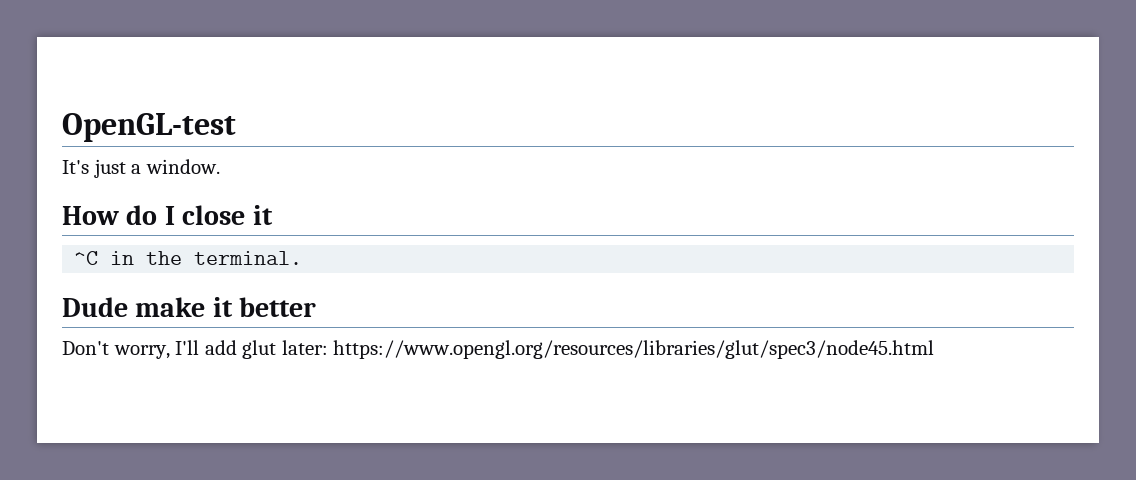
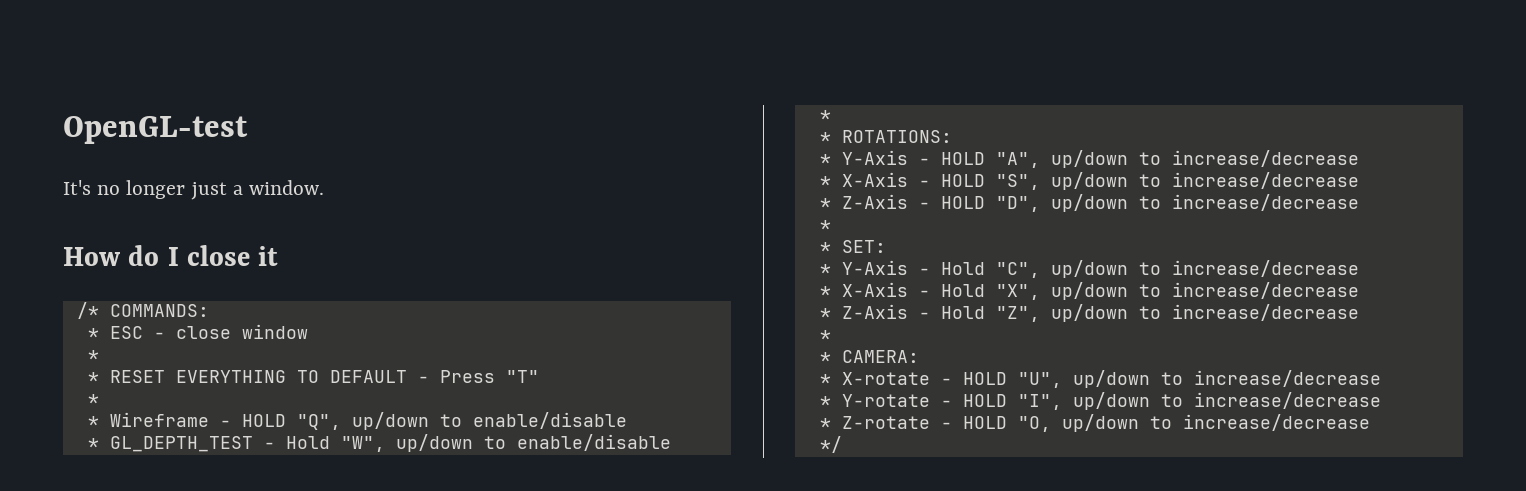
(89, 167) none -> [97,180,186,199] no longer
[74,251,303,265] [62,297,317,317] [62,340,935,359] ^C in the terminal. // Dude make it better // Don't worry, I'll add glut later: https://www.opengl.org/resources/libraries/glut/spec3/node45.html -> [76,302,209,319] [87,324,308,339] [87,350,99,361] [87,370,539,383] [87,394,99,405] [87,412,627,430] [87,434,671,452] [819,110,831,121] [819,130,952,143] [819,150,1359,168] [819,172,1359,190] [819,194,1359,212] [819,220,831,231] [819,240,886,253] [819,260,1359,278] [819,282,1359,300] [819,304,1359,322] [819,330,831,341] [819,350,919,363] [819,370,1381,388] [819,392,1381,410] [819,414,1370,432] [819,436,842,453] /* COMMANDS: // * ESC - close window // * // * RESET EVERYTHING TO DEFAULT - Press "T" // * // * Wireframe - HOLD "Q", up/down to enable/disable // * GL_DEPTH_TEST - Hold "W", up/down to enable/disable // * // * ROTATIONS: // * Y-Axis - HOLD "A", up/down to increase/decrease // * X-Axis - HOLD "S", up/down to increase/decrease // * Z-Axis - HOLD "D", up/down to increase/decrease // * // * SET: // * Y-Axis - Hold "C", up/down to increase/decrease // * X-Axis - Hold "X", up/down to increase/decrease // * Z-Axis - Hold "Z", up/down to increase/decrease // * // * CAMERA: // * X-rotate - HOLD "U", up/down to increase/decrease // * Y-rotate - HOLD "I", up/down to increase/decrease // * Z-rotate - HOLD "O, up/down to increase/decrease // */

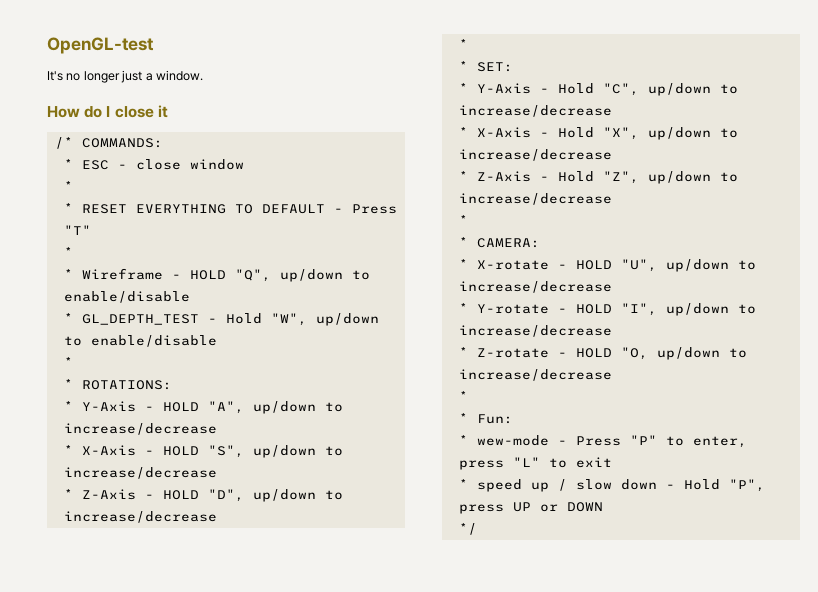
(1370, 422) none -> [458,391,468,401] [458,413,513,424] [458,435,747,448] [458,457,612,470] [458,479,765,492] [458,502,603,514] // * // * Fun: // * wew-mode - Press "P" to enter, press "L" to exit // * speed up / slow down - Hold "P", press UP or DOWN

